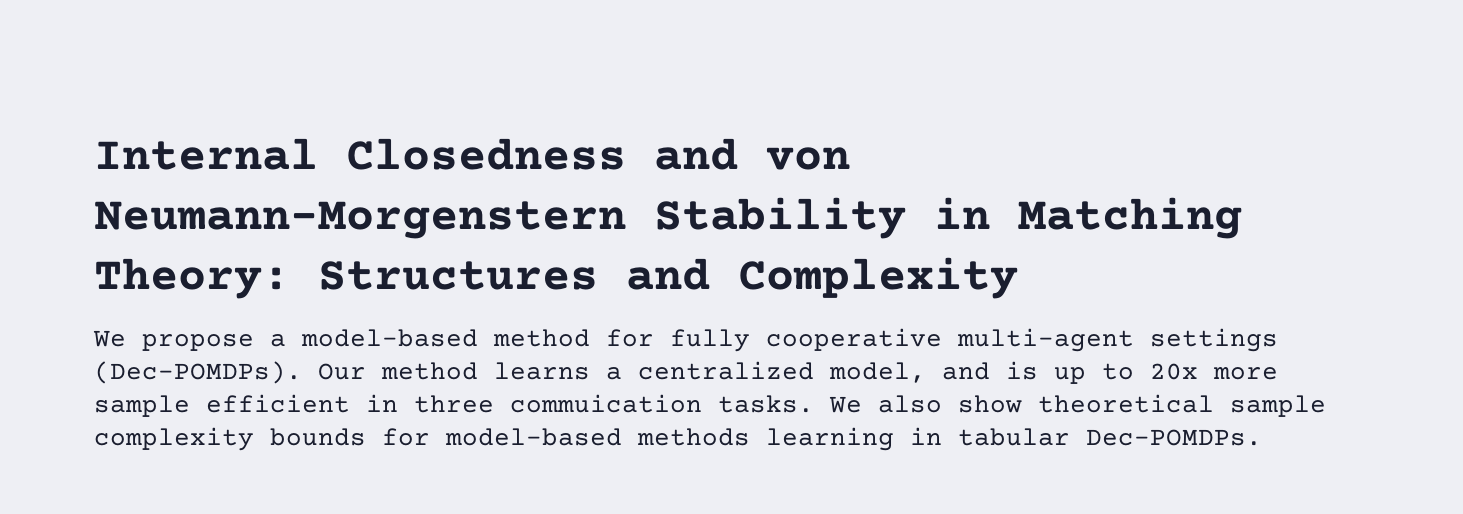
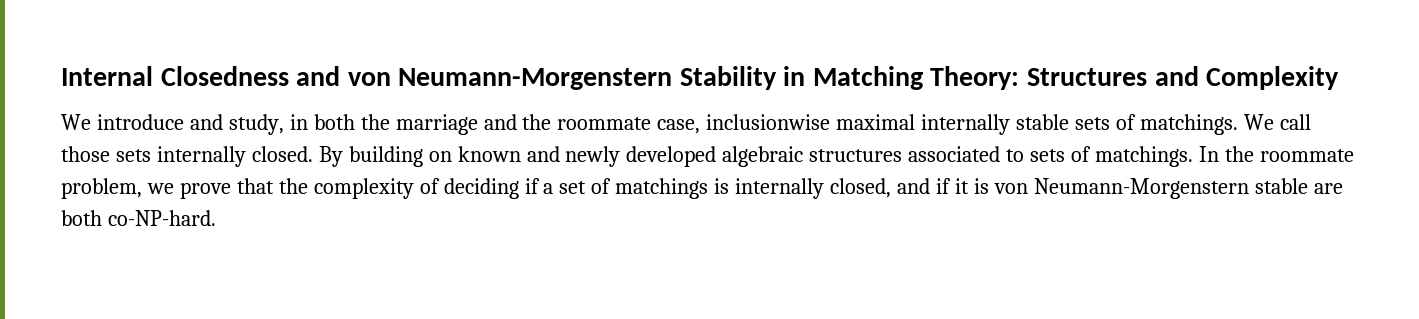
[142,328,1278,352] [94,361,1278,384] [94,394,1326,417] [94,427,1262,451] propose a model-based method for fully cooperative multi-agent settings (Dec-POMDPs). Our method learns a centralized model, and is up to 20x more sample efficient in three commuication tasks. We also show theoretical sample complexity bounds for model-based methods learning in tabular Dec-POMDPs. -> [96,114,1311,135] [61,146,1354,167] [61,178,1343,199] [61,210,216,226] introduce and study, in both the marriage and the roommate case, inclusionwise maximal internally stable sets of matchings. We call those sets internally closed. By building on known and newly developed algebraic structures associated to sets of matchings. In the roommate problem, we prove that the complexity of deciding if a set of matchings is internally closed, and if it is von Neumann-Morgenstern stable are both co-NP-hard.

